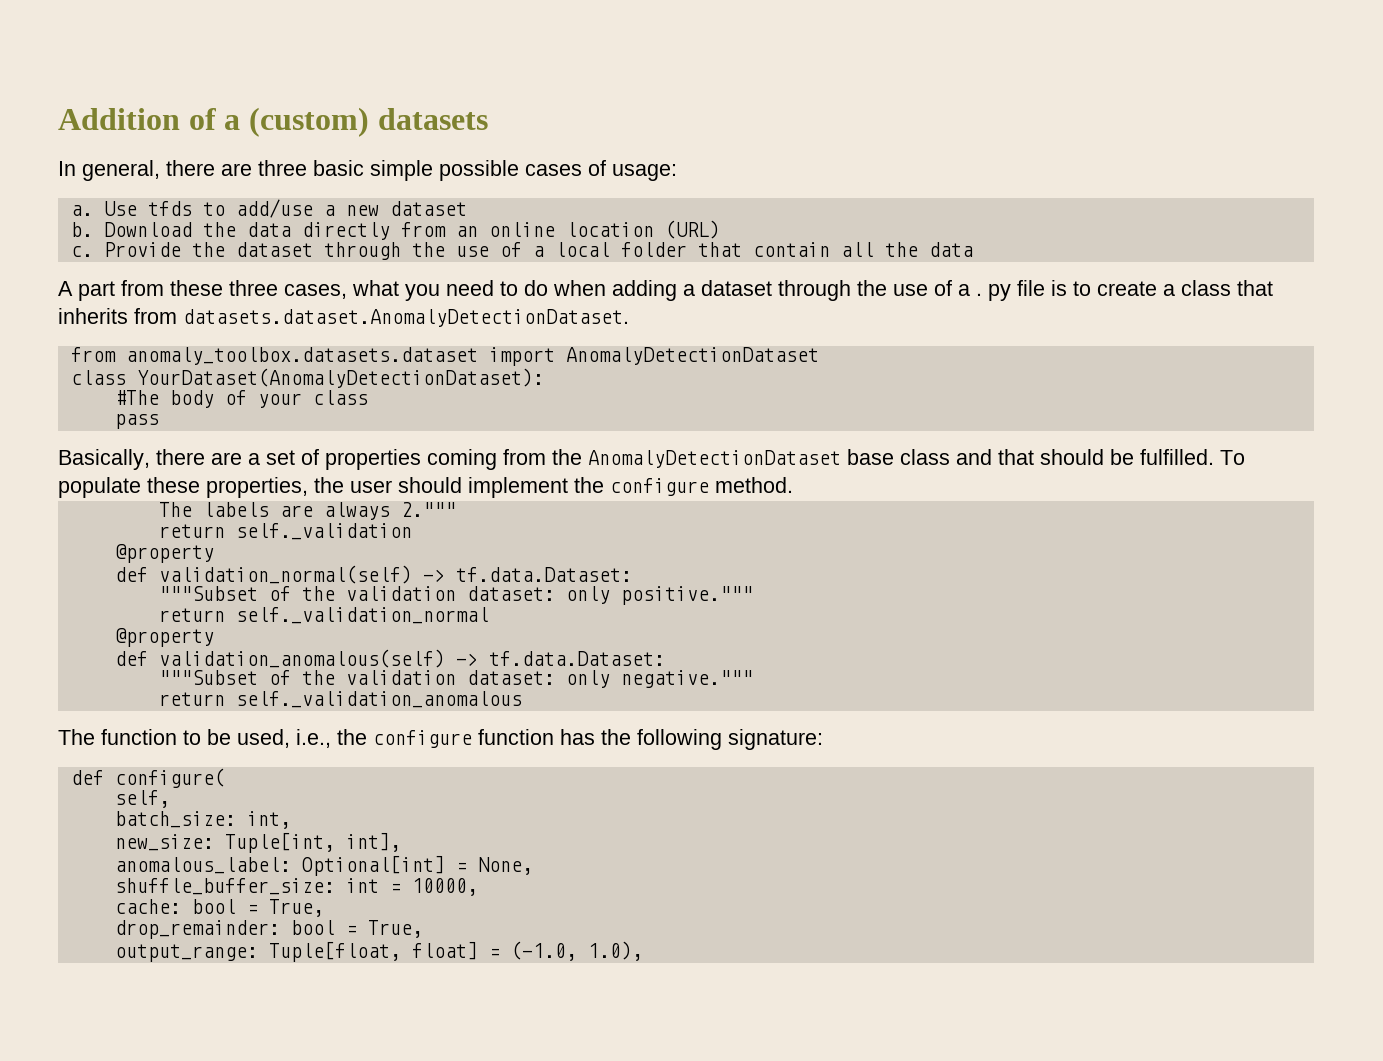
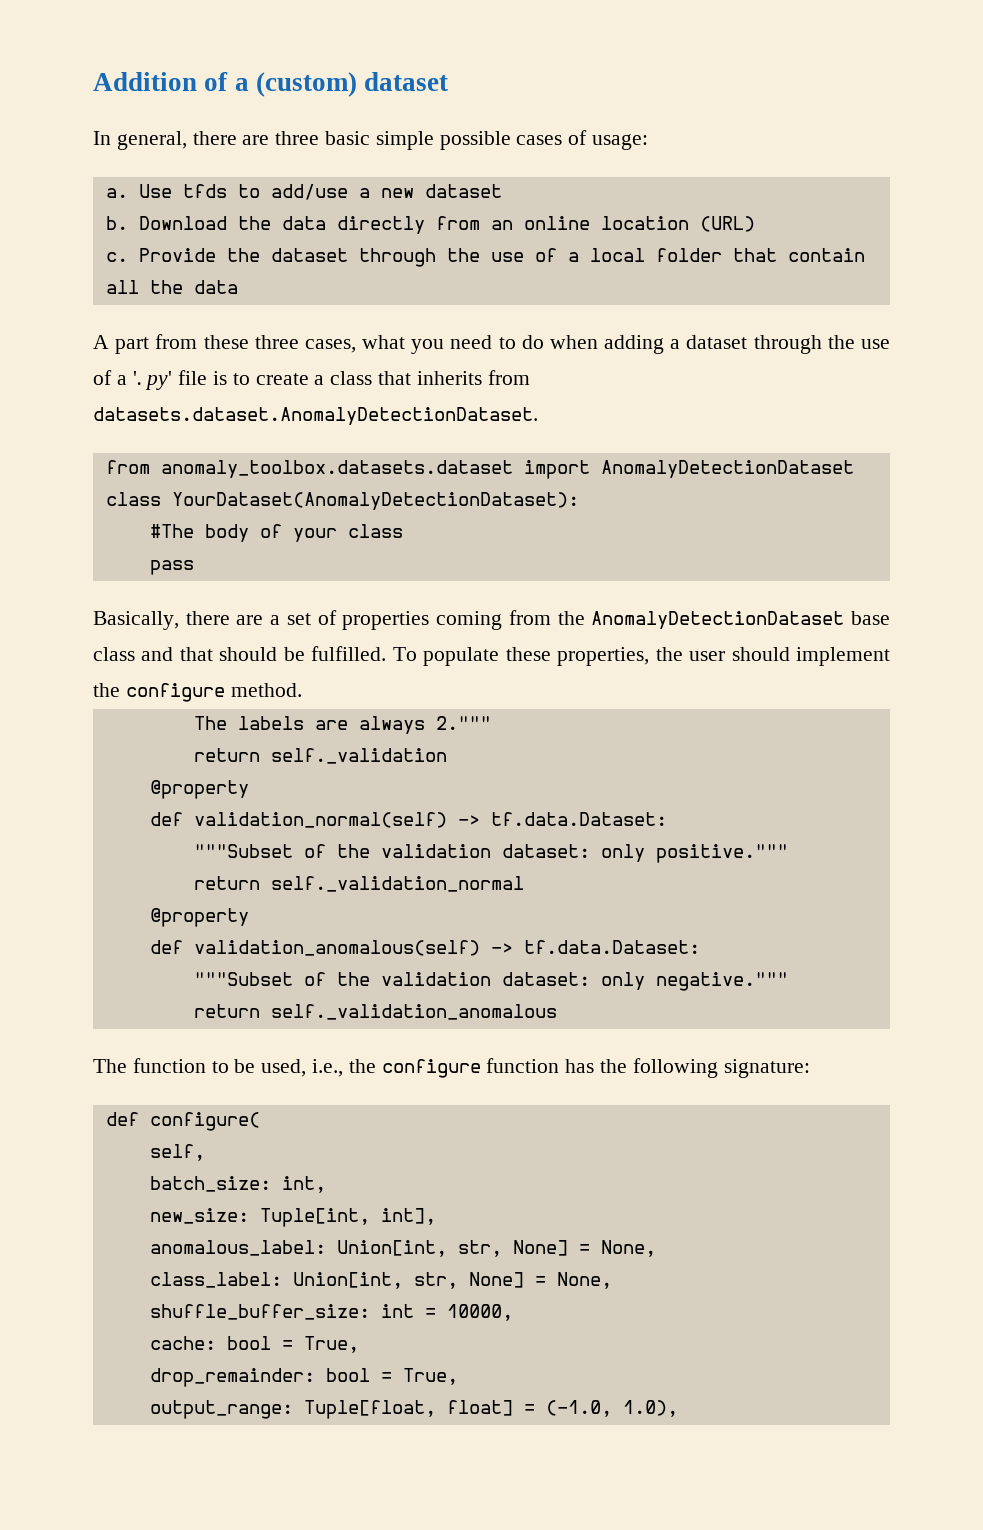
[377,108,488,130] datasets -> [364,72,449,91] dataset
[976,284,1011,301] . py -> [132,371,173,390] '. py'
[301,855,445,876] Optional[int] -> [336,1240,656,1257] [149,1272,524,1289] Union[int, str, None] = None, // class_label: Union[int, str, None]

